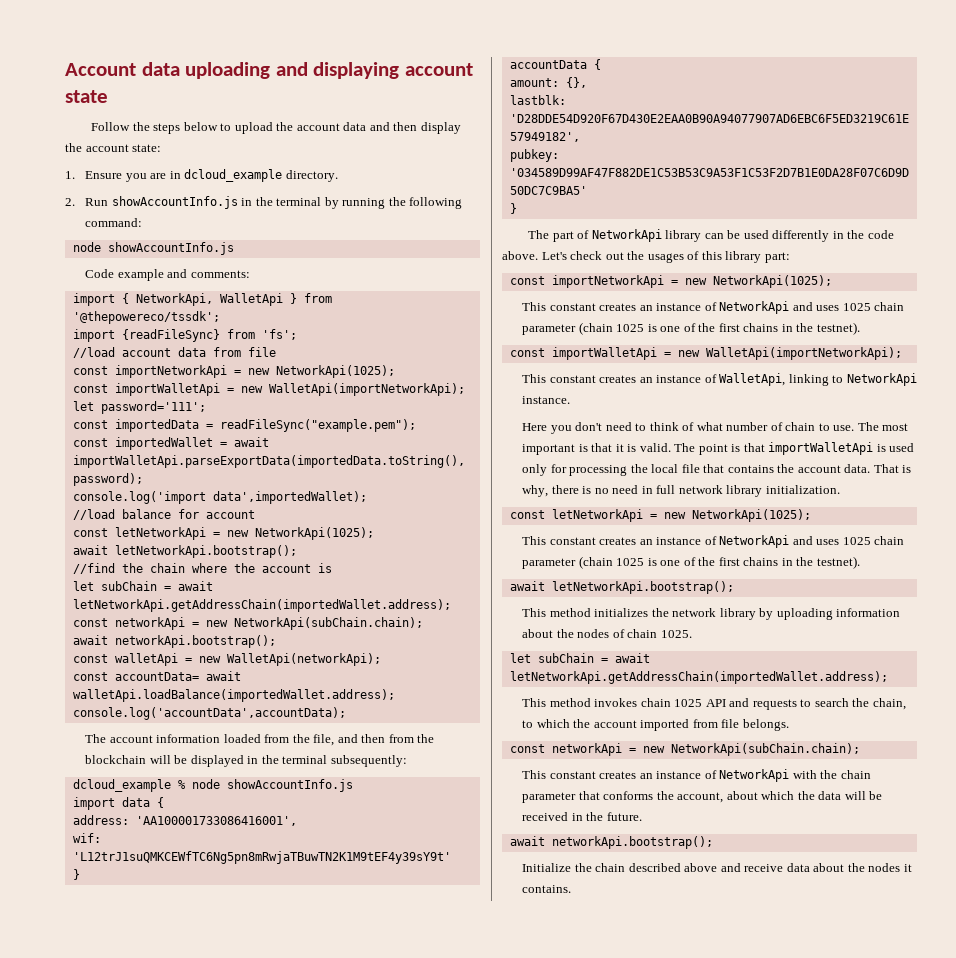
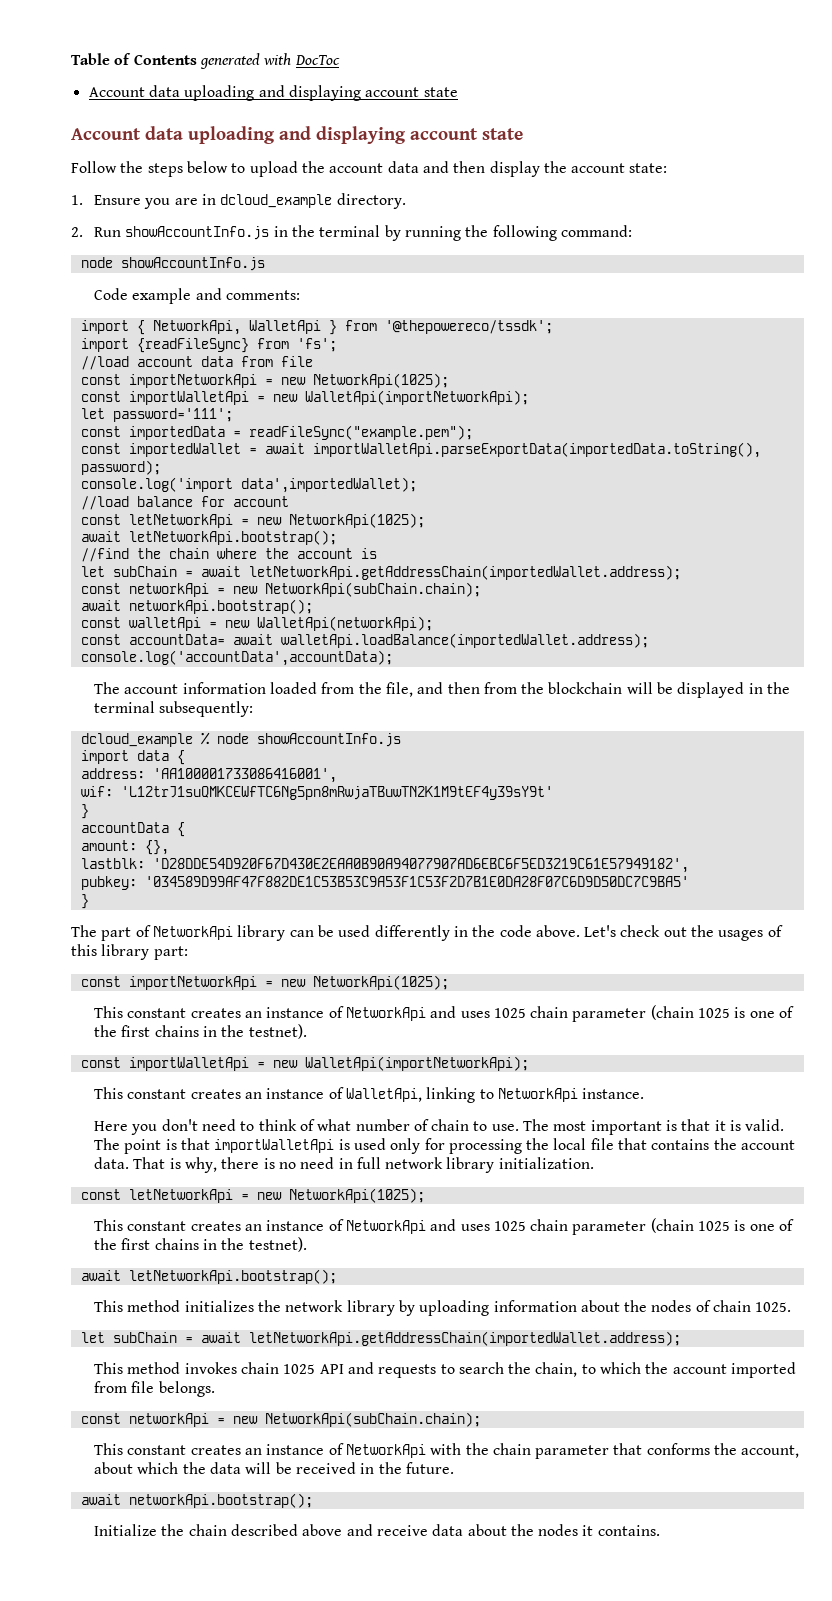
(65, 69) none -> [71,53,340,69] [88,85,458,101] Table of Contents generated with DocToc // Account data uploading and displaying account state //

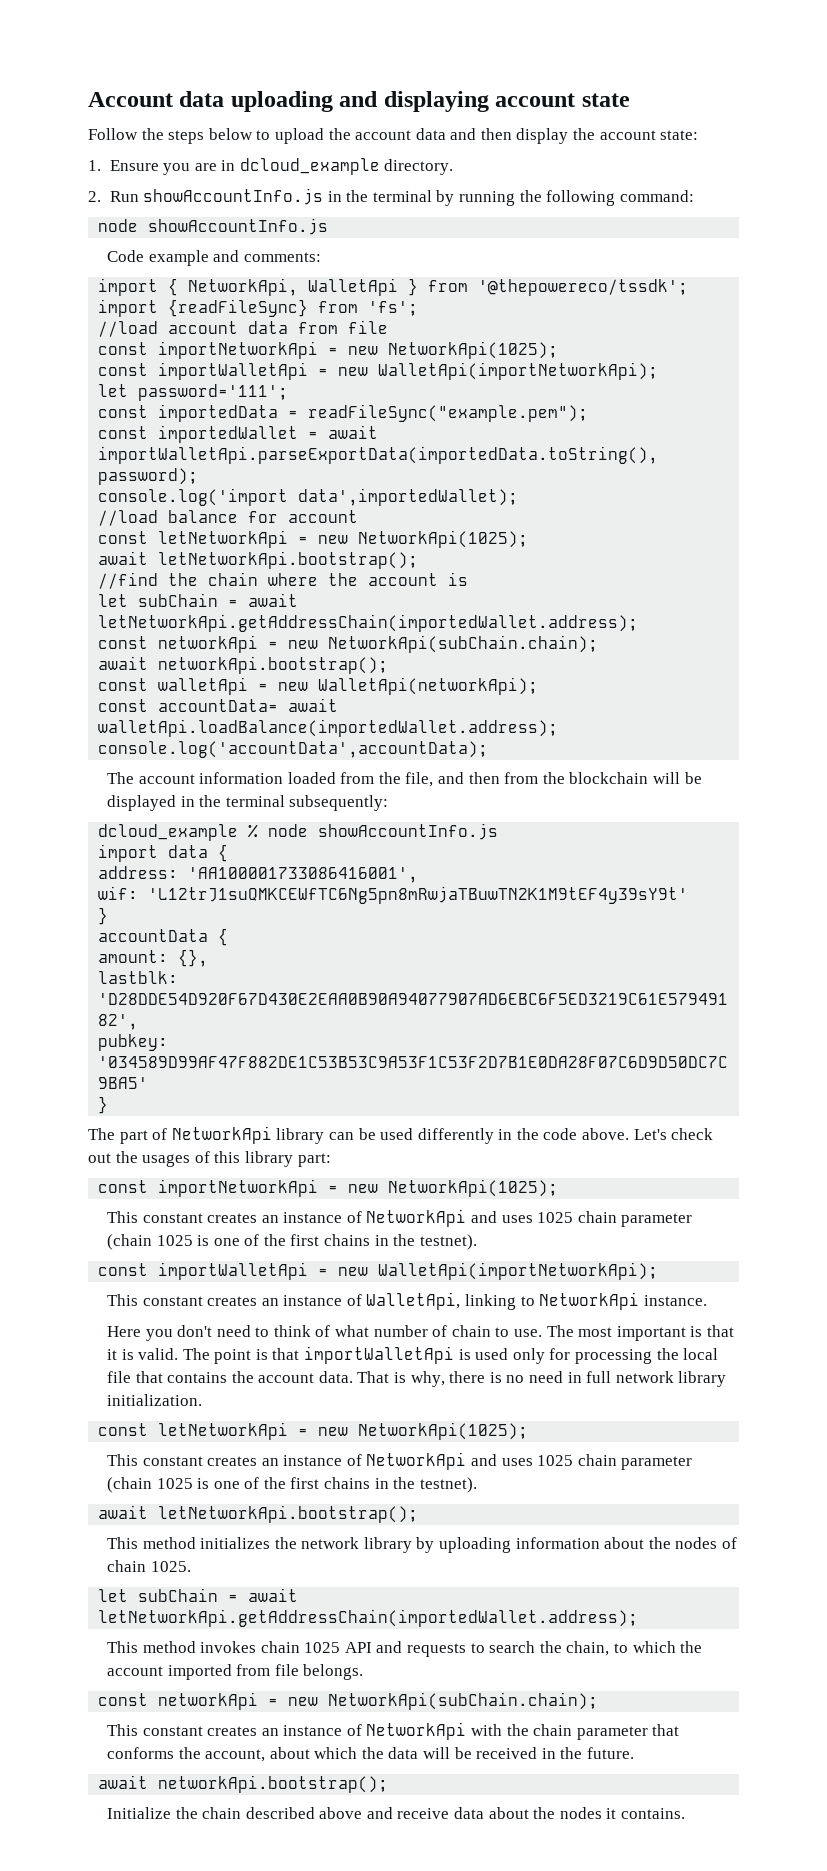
[71,53,340,69] [88,85,458,101] Table of Contents generated with DocToc // Account data uploading and displaying account state // -> (88, 99) none

